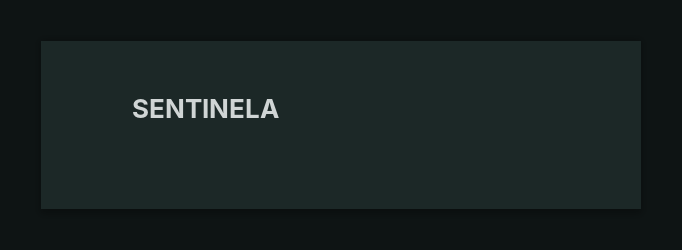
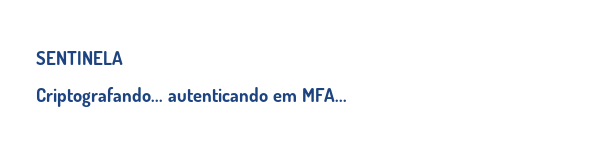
(279, 108) none -> [36,87,347,107] // Criptografando... autenticando em MFA...

